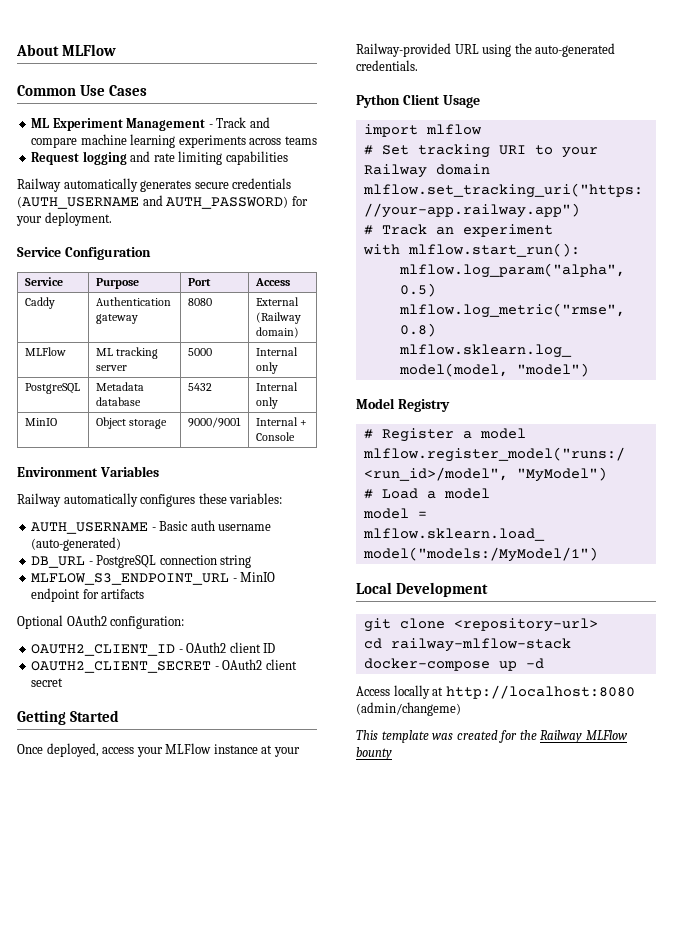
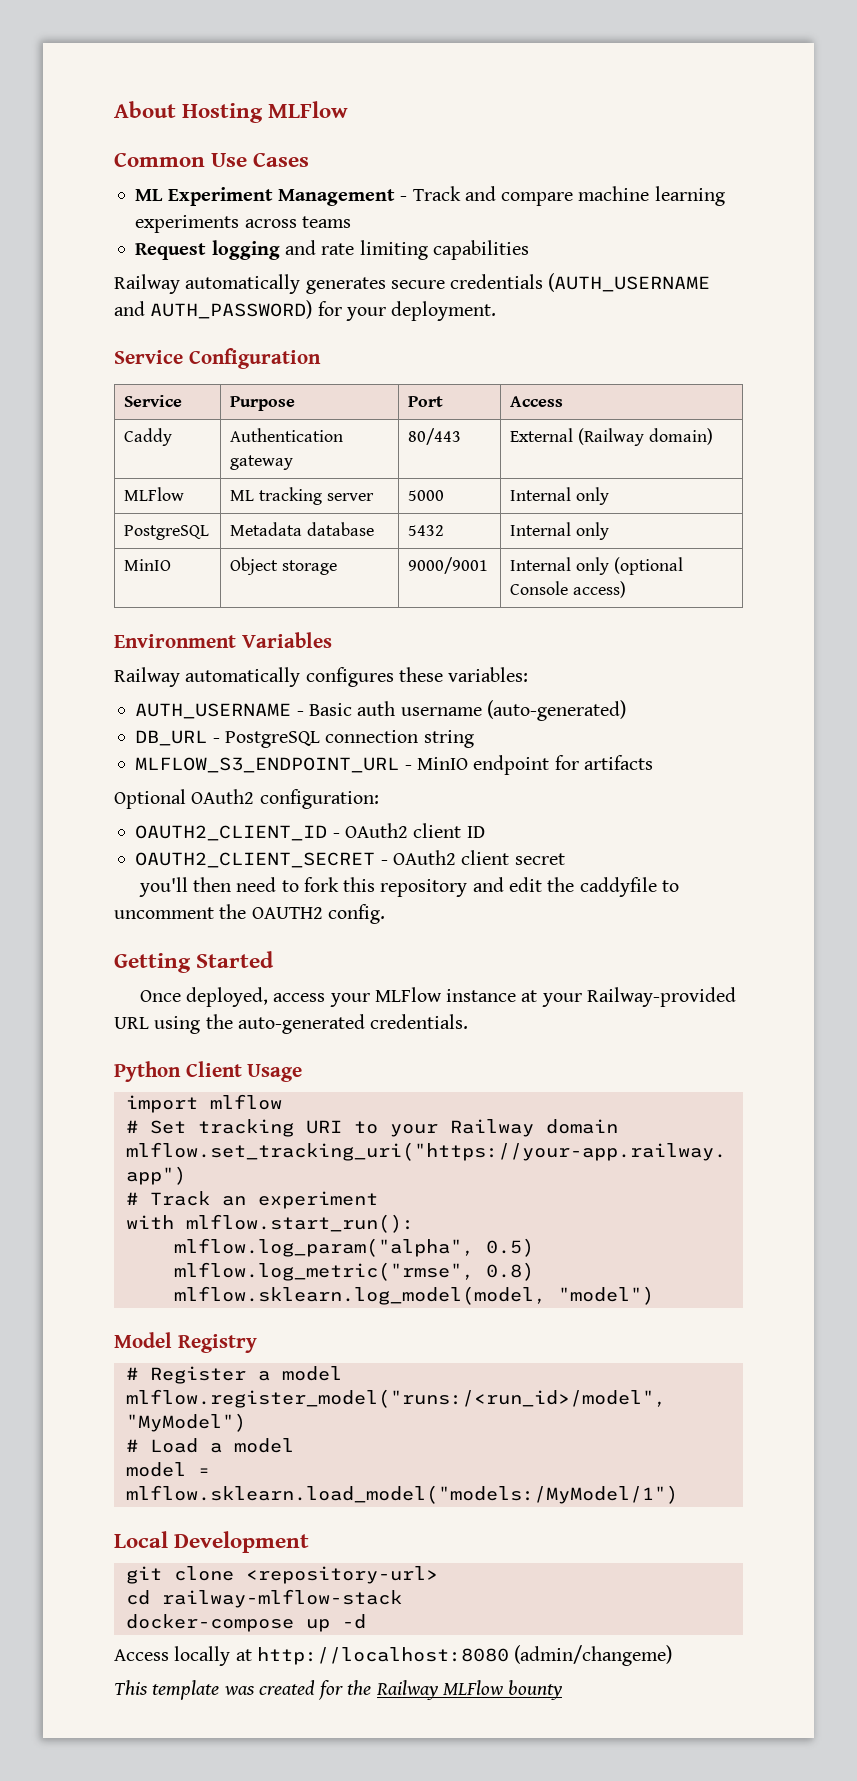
(59, 50) none -> [182,103,264,123] Hosting
[187,298,212,306] 8080 -> [408,428,462,445] 80/443
[299,420,307,426] + -> [576,557,683,575] only (optional
(295, 436) none -> [573,581,627,598] access)
(64, 682) none -> [138,877,679,897] [114,904,385,924] // you'll then need to fork this repository and edit the caddyfile to uncomment the OAUTH2 config.

